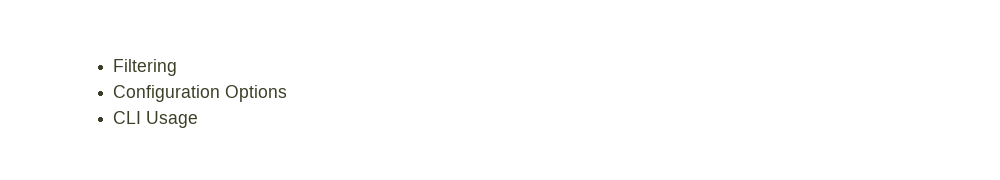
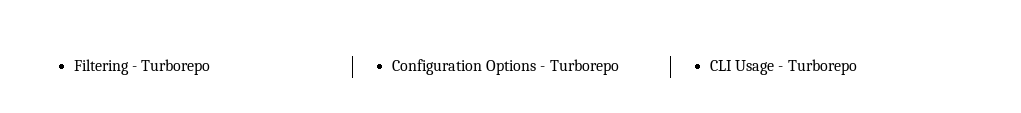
(178, 67) none -> [131,59,211,75] - Turborepo
(288, 93) none -> [540,59,619,75] - Turborepo
(199, 119) none -> [778,59,857,75] - Turborepo

